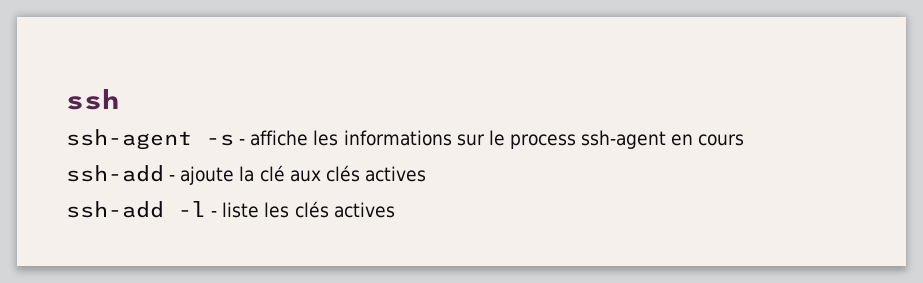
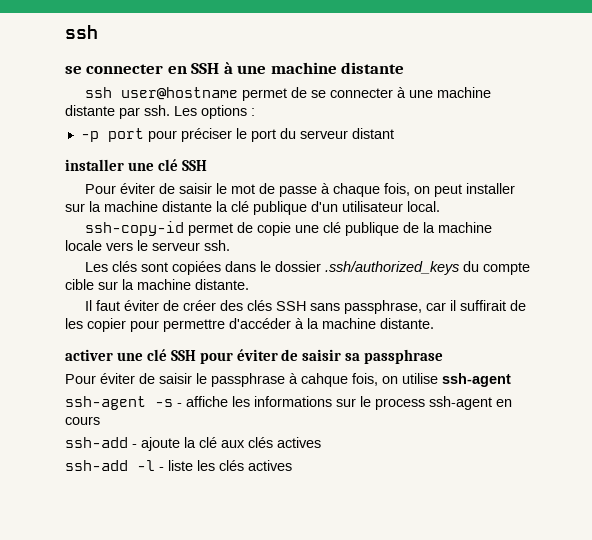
[66,89,120,110] ssh -> [65,25,98,39] [65,62,405,74] [84,87,491,101] [65,105,255,119] [80,128,394,142] [65,159,207,171] [84,183,515,197] [65,201,440,215] [84,221,492,236] [65,240,230,251] [84,261,530,275] [65,279,249,290] [84,300,526,314] [65,318,434,332] [65,349,444,364] [65,373,511,387] ssh // se connecter en SSH à une machine distante // ssh user@hostname permet de se connecter à une machine distante par ssh. Les options : // -p port pour préciser le port du serveur distant // installer une clé SSH // Pour éviter de saisir le mot de passe à chaque fois, on peut installer sur la machine distante la clé publique d'un utilisateur local. // ssh-copy-id permet de copie une clé publique de la machine locale vers le serveur ssh. // Les clés sont copiées dans le dossier .ssh/authorized_keys du compte cible sur la machine distante. // Il faut éviter de créer des clés SSH sans passphrase, car il suffirait de les copier pour permettre d'accéder à la machine distante. // activer une clé SSH pour éviter de saisir sa passphrase // Pour éviter de saisir le passphrase à cahque fois, on utilise ssh-agent

